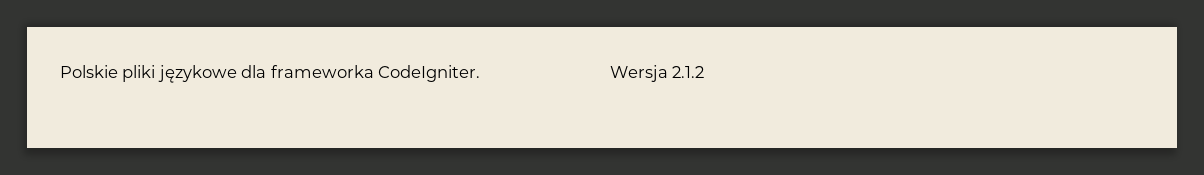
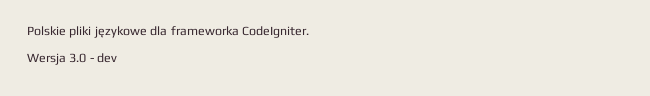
[672,66,705,78] 2.1.2 -> [69,53,118,63] 3.0 - dev

